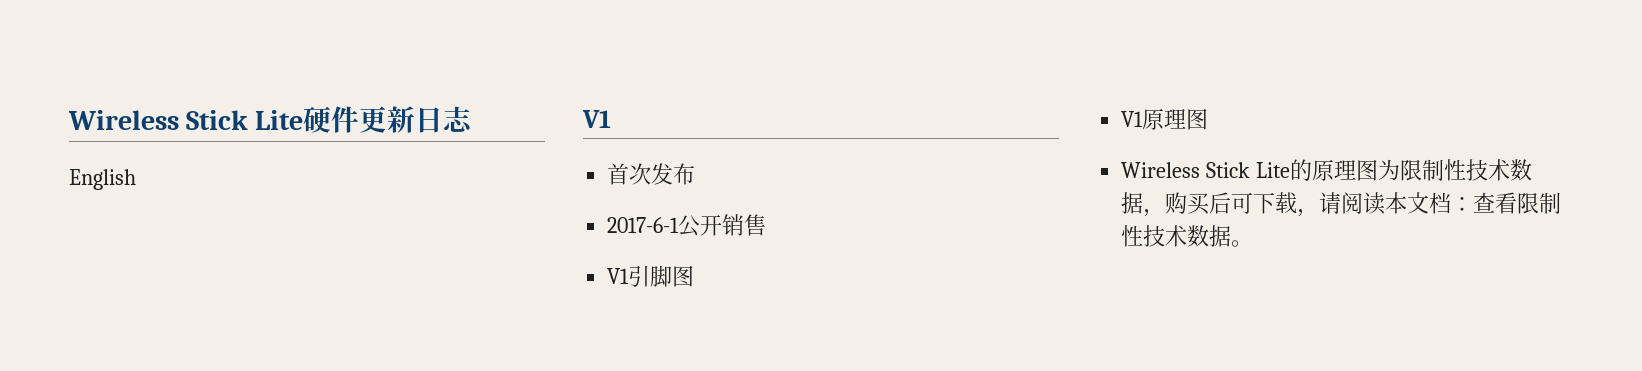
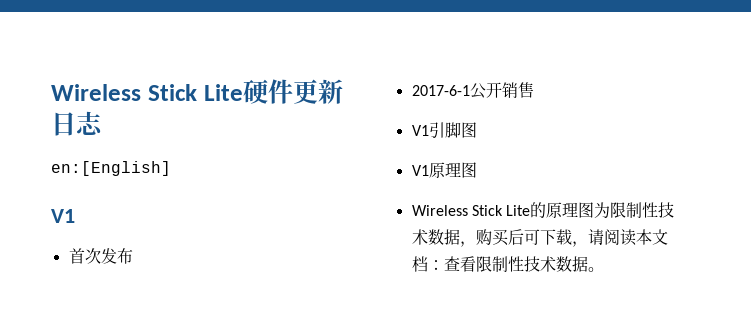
[69,169,136,190] English -> [51,161,171,176] en:[English]

